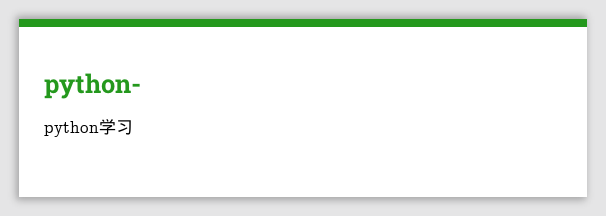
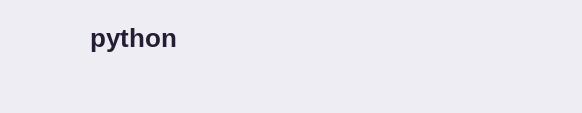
[44,73,141,99] [44,119,133,137] python- // python学习 -> [90,28,177,52] python

